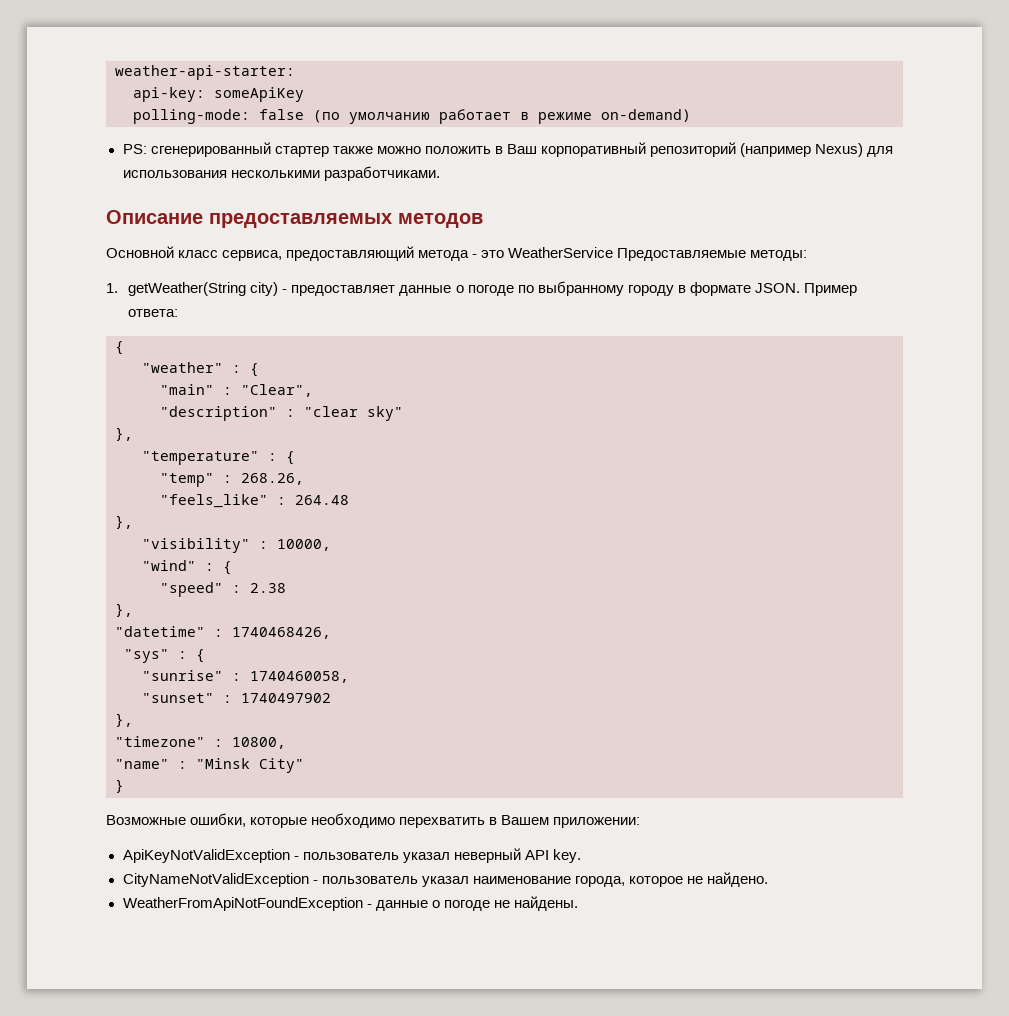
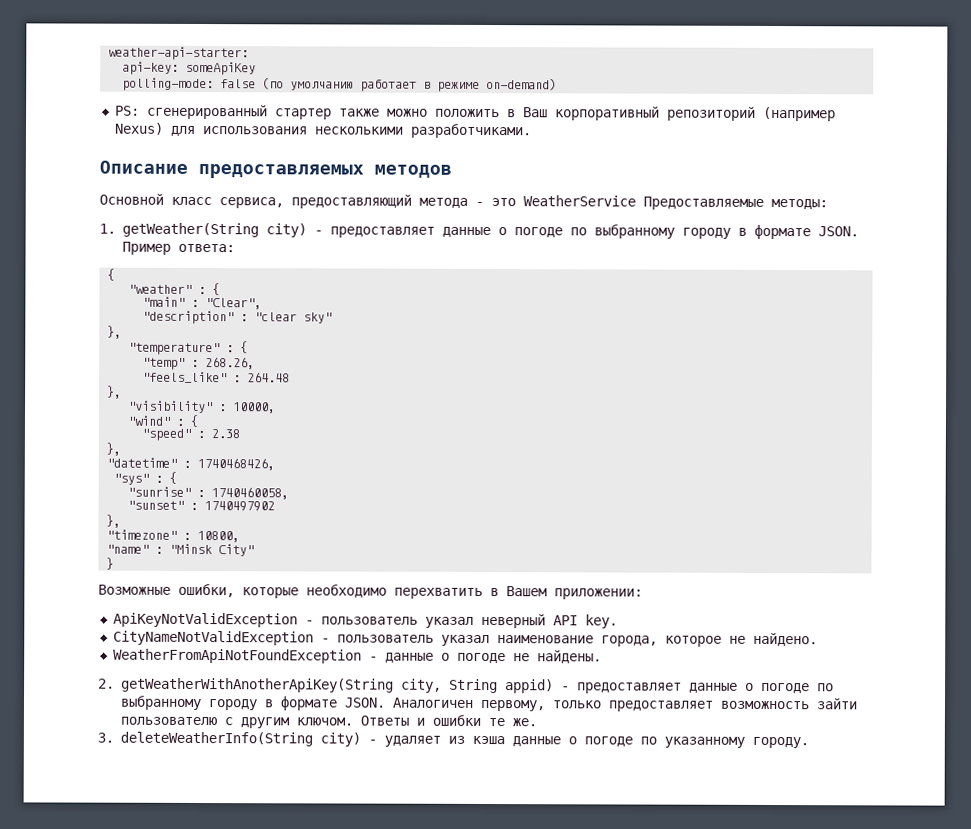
(578, 903) none -> [98,677,834,694] [119,695,858,712] [119,714,537,729] [97,731,809,749] // 2. getWeatherWithAnotherApiKey(String city, String appid) - предоставляет данные о погоде по выбранному городу в формате JSON. Аналогичен первому, только предоставляет возможность зайти пользователю с другим ключом. Ответы и ошибки те же. // 3. deleteWeatherInfo(String city) - удаляет из кэша данные о погоде по указанному городу.

